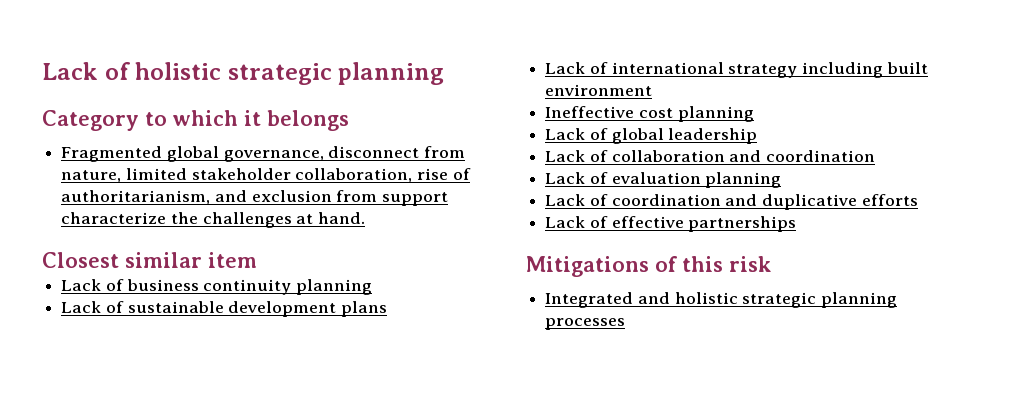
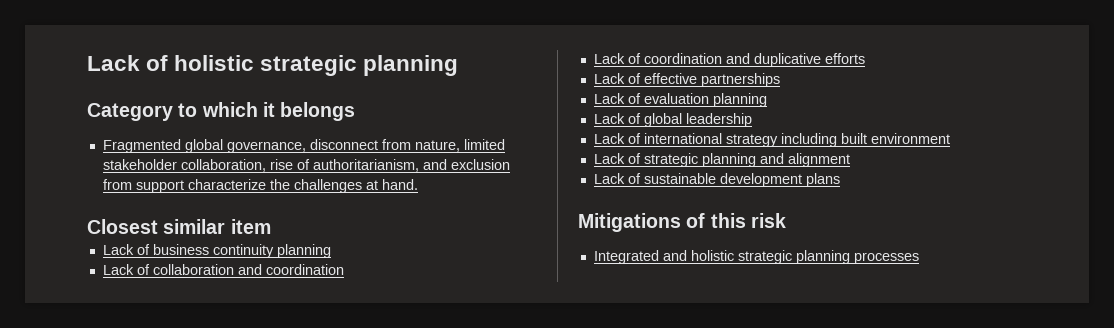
[61,301,388,317] [545,62,928,78] [545,84,653,96] [545,106,754,122] [545,128,758,144] // Lack of sustainable development plans // Lack of international strategy including built environment // Ineffective cost planning // Lack of global leadership -> (331, 251) none
[545,172,782,188] // Lack of evaluation planning -> (344, 269) none
(797, 224) none -> [593,93,767,107] [593,113,752,127] [593,133,950,147] [593,153,850,167] [593,173,840,187] // Lack of evaluation planning // Lack of global leadership // Lack of international strategy including built environment // Lack of strategic planning and alignment // Lack of sustainable development plans

